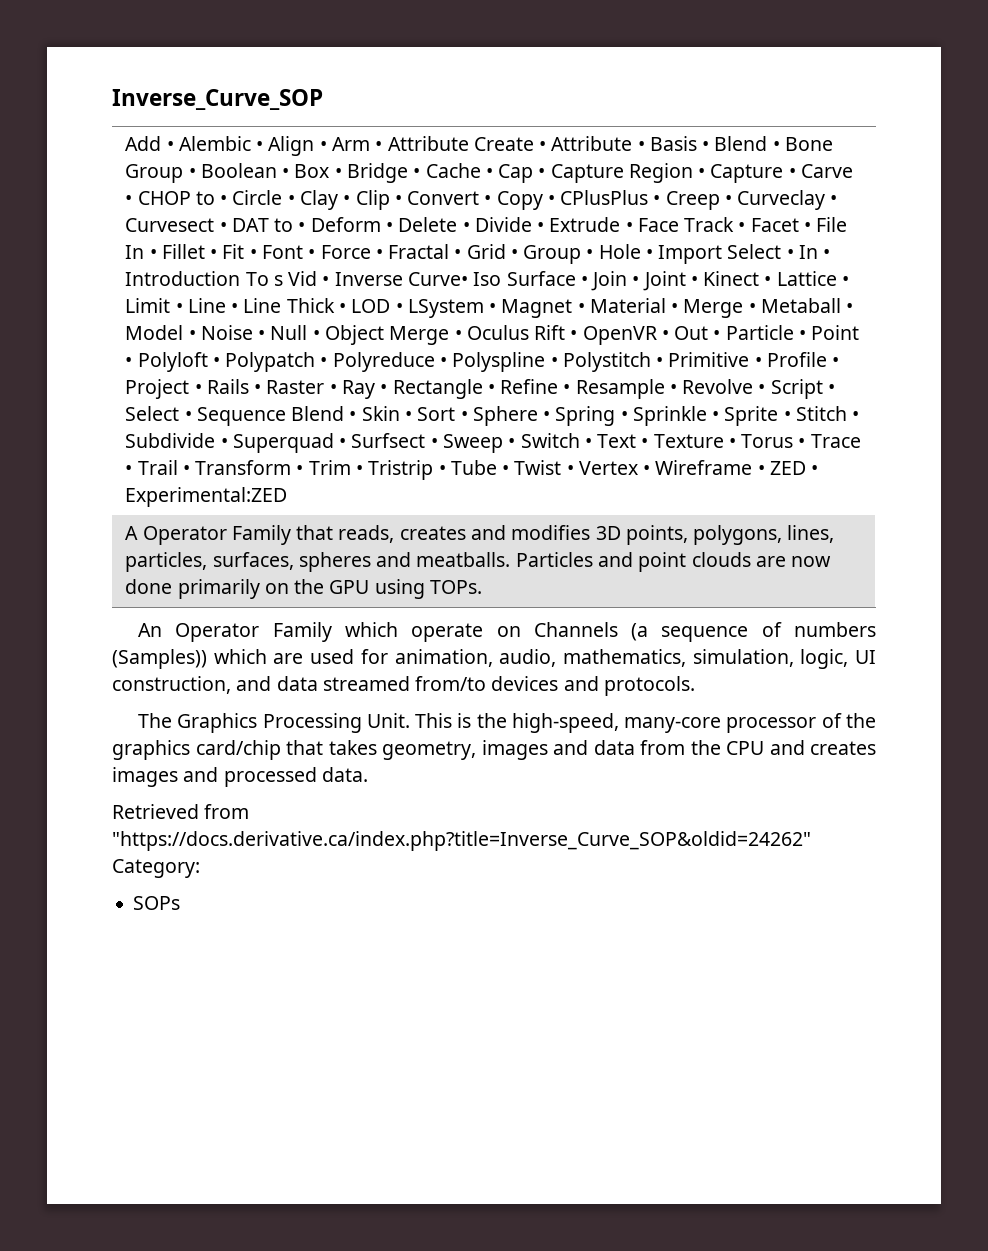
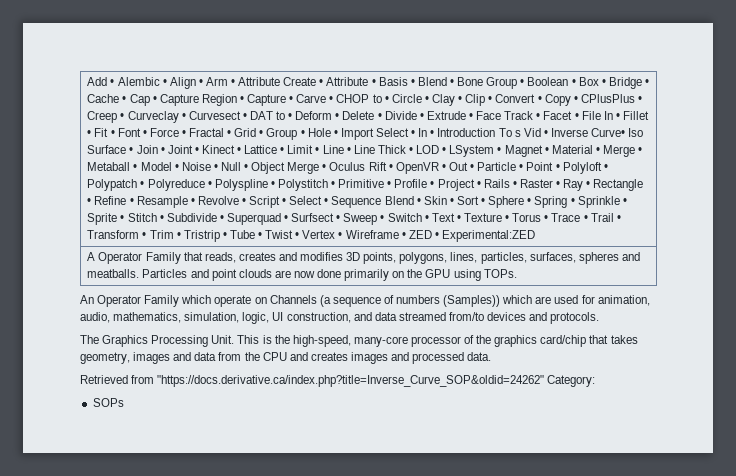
[112,89,323,110] Inverse_Curve_SOP // -> (87, 81) none

